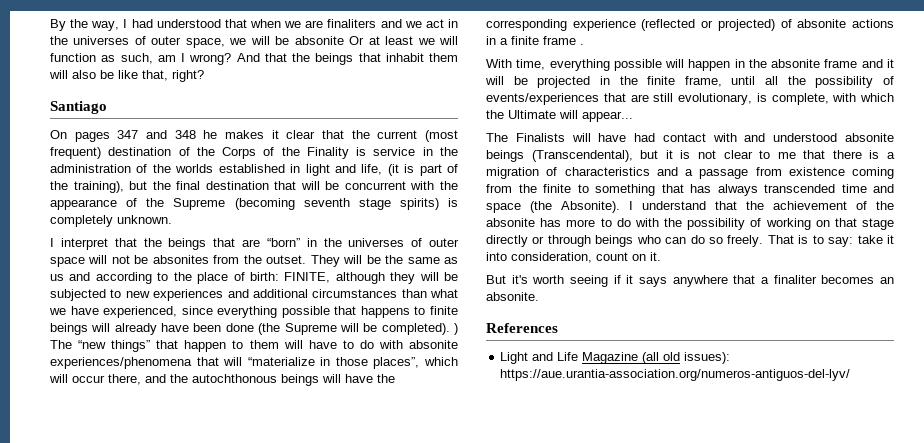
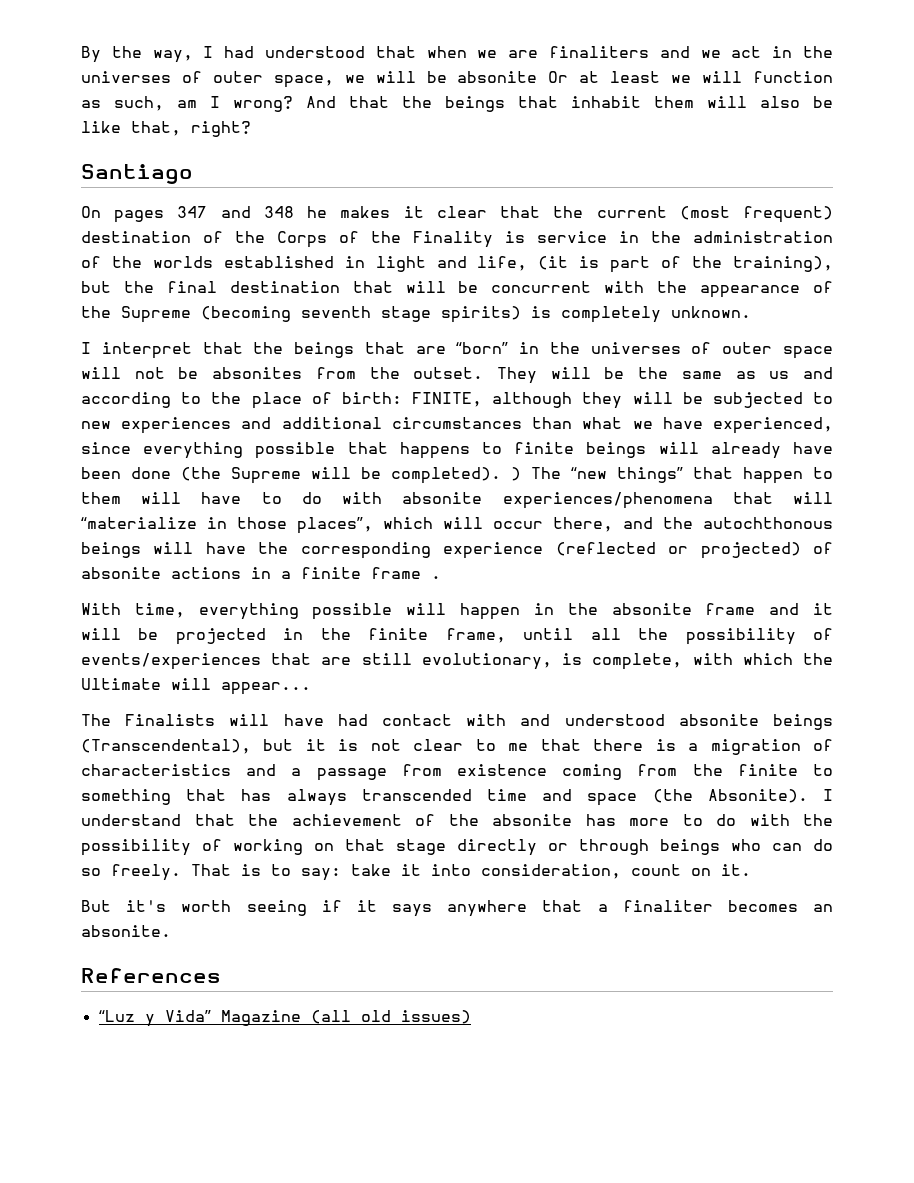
[500,352,579,364] Light and Life -> [98,1010,211,1027] “Luz y Vida”
[684,352,731,364] [500,369,851,381] issues): https://aue.urantia-association.org/numeros-antiguos-del-lyv/ -> [400,1010,471,1024] issues)

